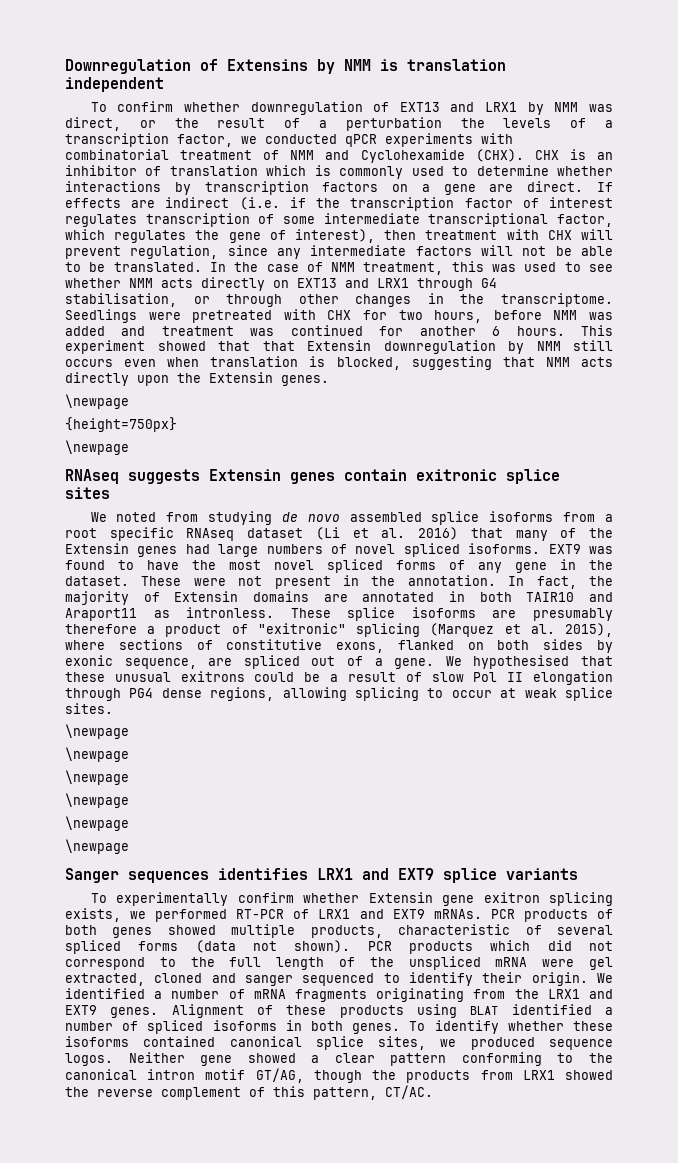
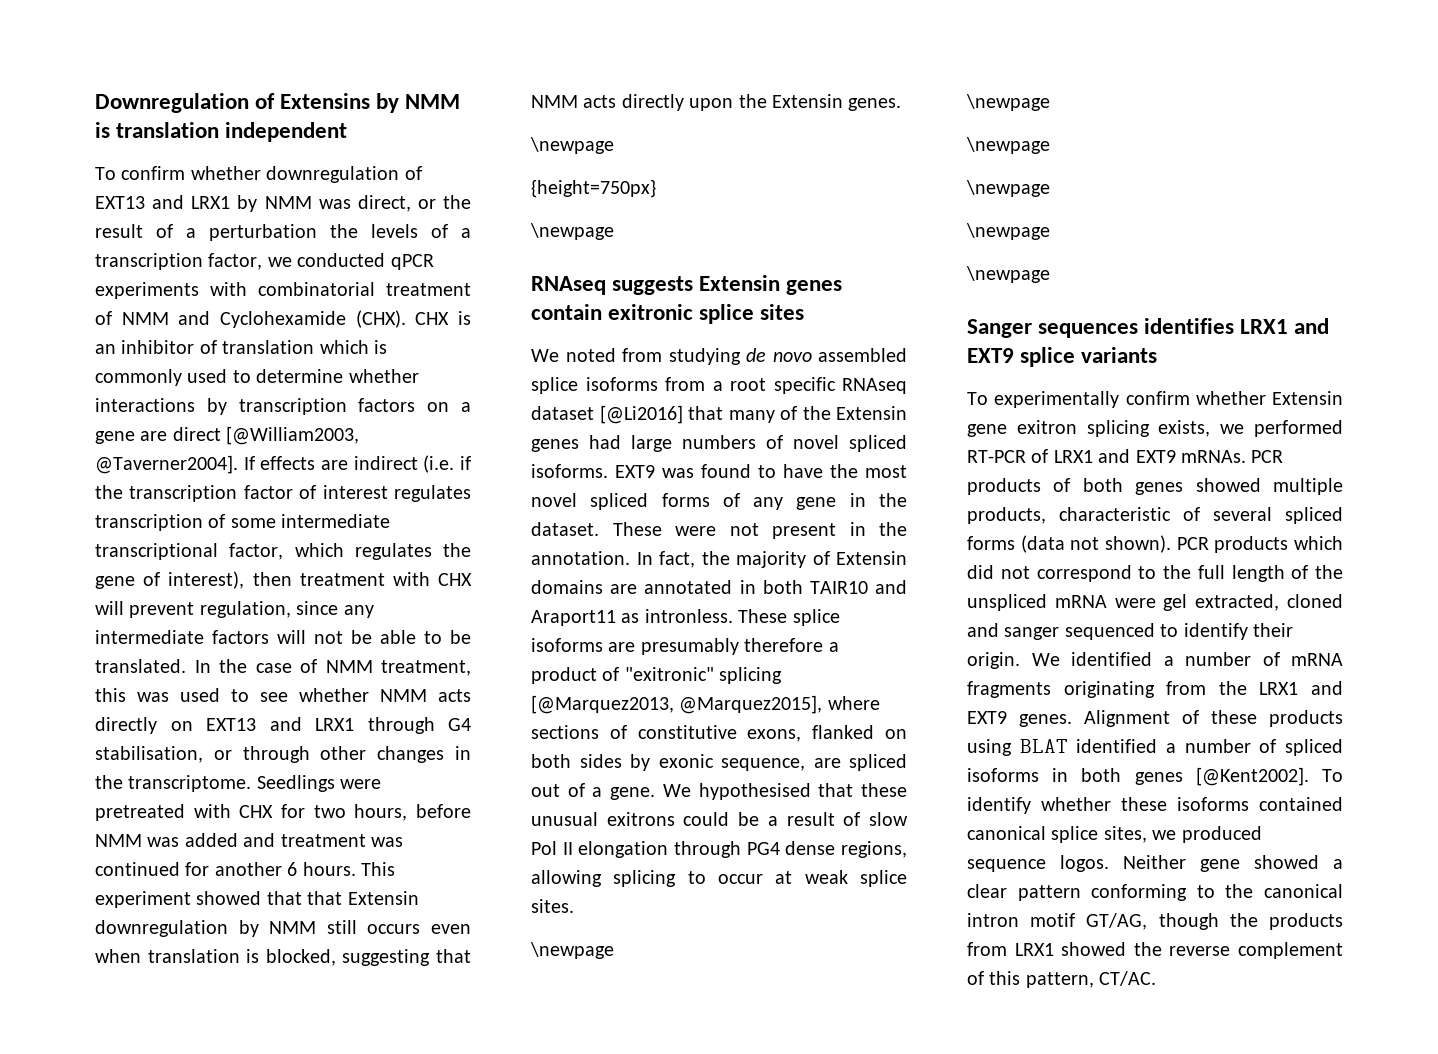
[527,181,584,192] direct. -> [172,426,360,445] [95,455,238,474] direct [@William2003, @Taverner2004].
[315,527,459,540] (Li et al. 2016) -> [599,405,683,424] [@Li2016]
[430,623,613,637] (Marquez et al. 2015), -> [531,695,823,714] [@Marquez2013, @Marquez2015],
[352,1023,401,1034] genes. -> [1134,767,1309,786] genes [@Kent2002].

